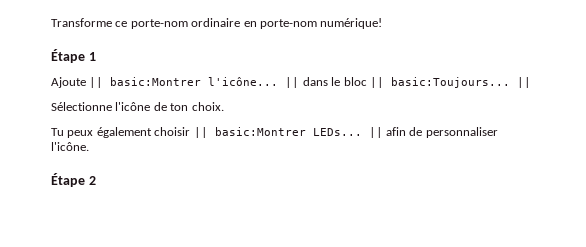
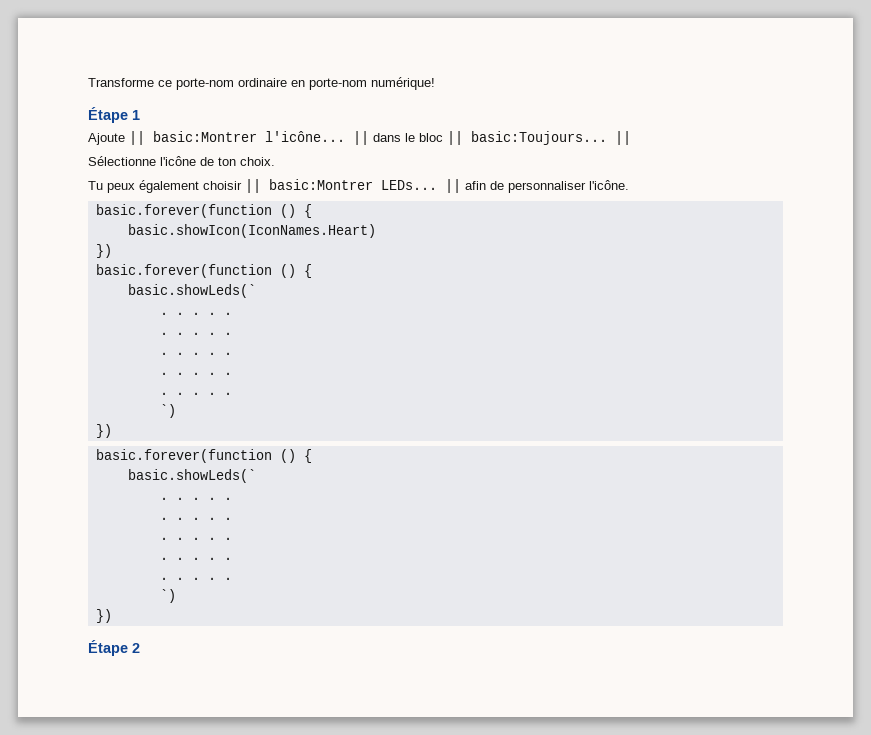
(89, 146) none -> [95,204,312,218] [127,224,376,238] [95,244,112,258] [95,264,312,278] [127,284,256,298] [159,312,232,315] [159,332,232,335] [159,352,232,355] [159,372,232,375] [159,392,232,395] [159,404,176,418] [95,424,112,438] [95,449,312,463] [127,469,256,483] [159,497,232,500] [159,517,232,520] [159,537,232,540] [159,557,232,560] [159,577,232,580] [159,589,176,603] [95,609,112,623] // basic.forever(function () { // basic.showIcon(IconNames.Heart) // }) // basic.forever(function () { // basic.showLeds(` // . . . . . // . . . . . // . . . . . // . . . . . // . . . . . // `) // }) // basic.forever(function () { // basic.showLeds(` // . . . . . // . . . . . // . . . . . // . . . . . // . . . . . // `) // })

